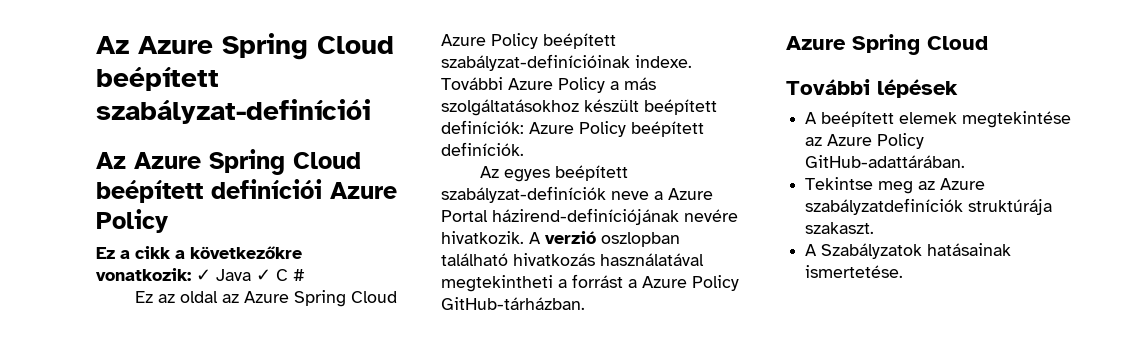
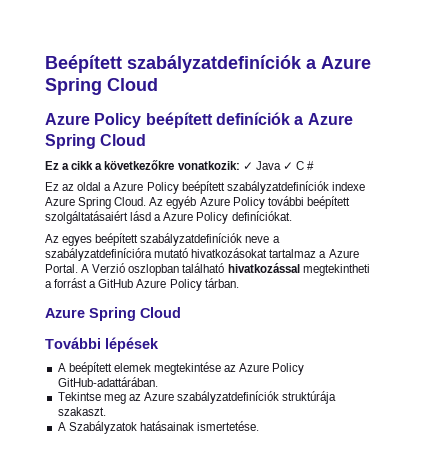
[96,33,394,60] [96,67,219,91] [96,99,371,124] [96,149,361,175] [96,179,397,203] [96,209,168,233] Az Azure Spring Cloud beépített szabályzat-definíciói // Az Azure Spring Cloud beépített definíciói Azure Policy -> [45,55,371,73] [45,78,158,95] [45,112,353,128] [45,134,147,149] Beépített szabályzatdefiníciók a Azure Spring Cloud // Azure Policy beépített definíciók a Azure Spring Cloud
[221,290,397,307] [441,33,616,49] [441,54,692,71] [441,77,656,93] [441,99,717,116] [441,120,704,137] [441,142,524,156] az Azure Spring Cloud Azure Policy beépített szabályzat-definícióinak indexe. További Azure Policy a más szolgáltatásokhoz készült beépített definíciók: Azure Policy beépített definíciók. -> [104,181,365,194] [45,196,350,209] [45,211,292,224] a Azure Policy beépített szabályzatdefiníciók indexe Azure Spring Cloud. Az egyéb Azure Policy további beépített szolgáltatásaiért lásd a Azure Policy definíciókat.
[441,186,606,203] szabályzat-definíciók -> [140,233,243,246] szabályzatdefiníciók
[668,188,713,200] [441,208,738,225] [441,231,680,247] [441,253,704,266] Azure Portal házirend-definíciójának nevére hivatkozik. A verzió oszlopban található hivatkozás használatával -> [45,248,359,261] [45,263,300,276] szabályzatdefinícióra mutató hivatkozásokat tartalmaz a Azure Portal. A Verzió oszlopban található hivatkozással
[642,275,739,291] [441,297,585,310] Azure Policy GitHub-tárházban. -> [98,278,239,291] GitHub Azure Policy tárban.

